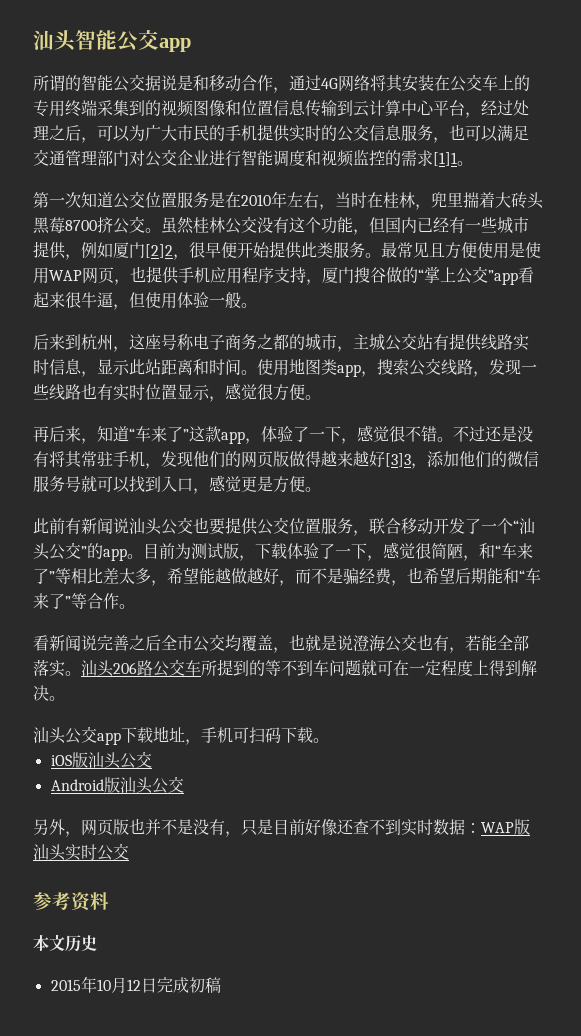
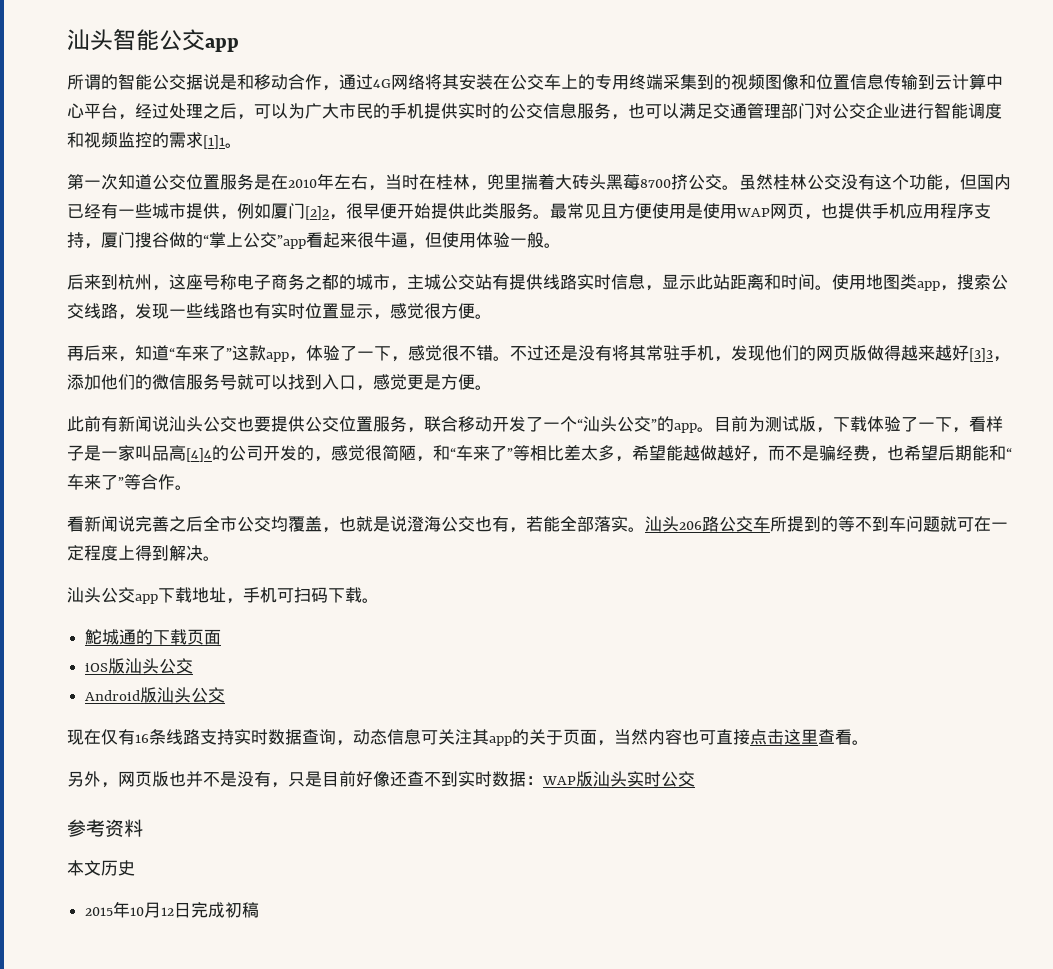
(383, 558) none -> [969,416,1003,432] [67,445,331,462] 看样子是一家叫品高[4]4的公司开发的，
(329, 740) none -> [85,629,222,645] // 鮀城通的下载页面
(184, 784) none -> [67,729,869,746] // 现在仅有16条线路支持实时数据查询，动态信息可关注其app的关于页面，当然内容也可直接点击这里查看。

